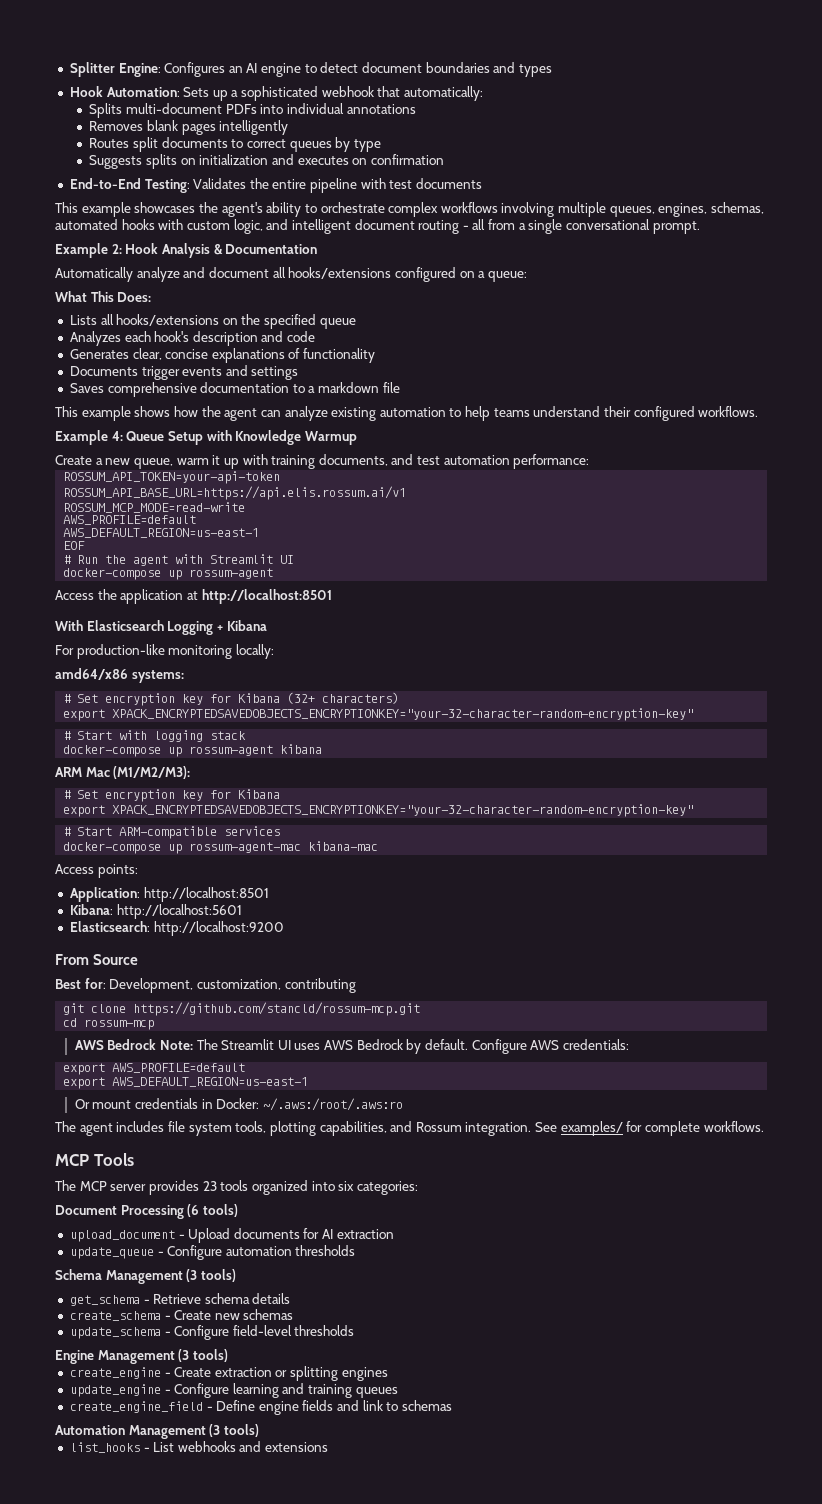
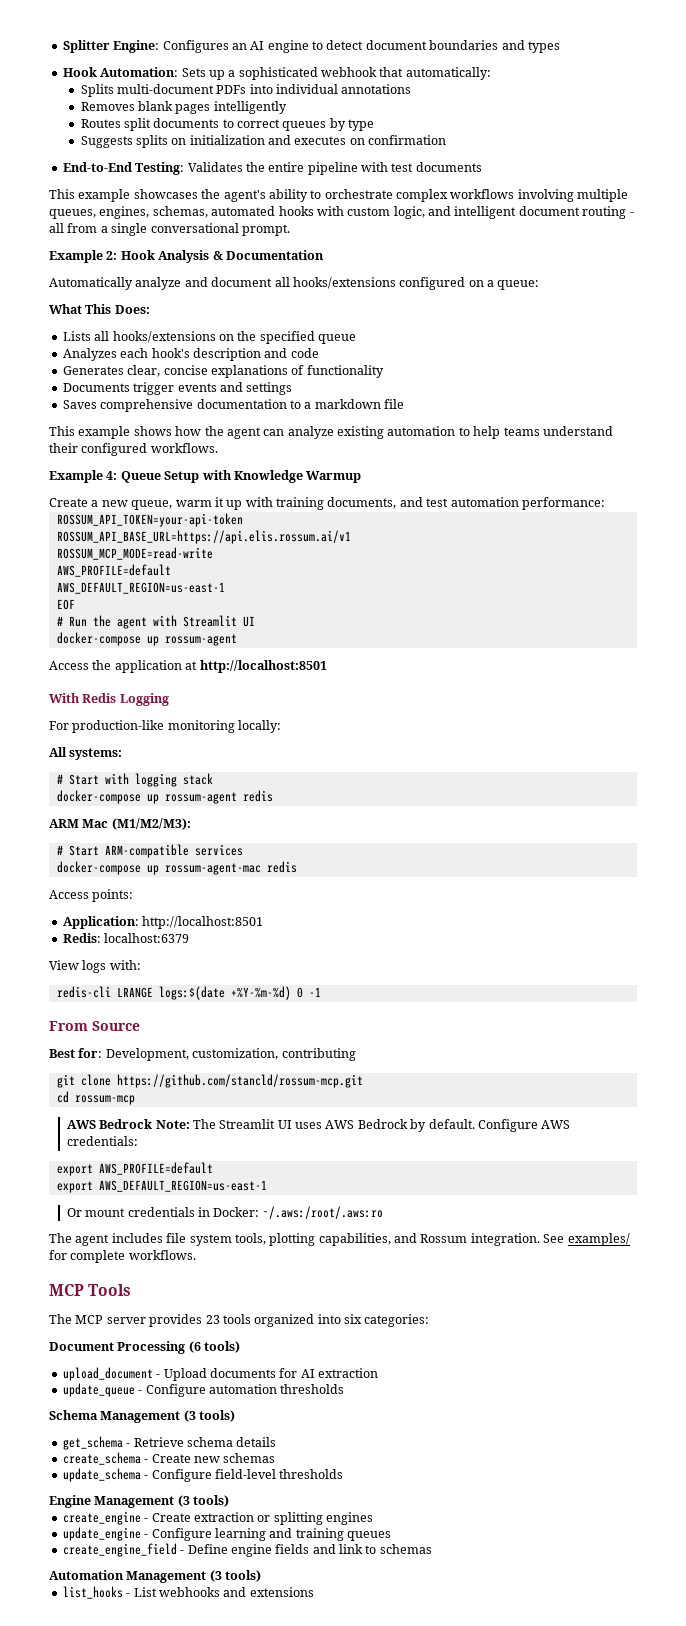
[86,620,164,631] Elasticsearch -> [82,693,117,703] Redis
[216,620,267,631] + Kibana -> (169, 699) none
[55,668,128,680] amd64/x86 -> [49,747,67,757] All
[63,692,400,706] [63,708,694,721] // # Set encryption key for Kibana (32+ characters) // export XPACK_ENCRYPTEDSAVEDOBJECTS_ENCRYPTIONKEY="your-32-character-random-encryption-key" -> (123, 754) none
[280,744,323,754] kibana -> [242,790,273,802] redis
[63,789,281,802] [63,804,694,817] // # Set encryption key for Kibana // export XPACK_ENCRYPTEDSAVEDOBJECTS_ENCRYPTIONKEY="your-32-character-random-encryption-key" -> (191, 824) none
[308,841,379,851] kibana-mac -> [266,861,297,873] redis
[69,904,242,919] [69,921,284,936] Kibana: http://localhost:5601 // Elasticsearch: http://localhost:9200 -> [62,933,190,943] [49,960,141,973] [56,986,321,1000] Redis: localhost:6379 // View logs with: // redis-cli LRANGE logs:$(date +%Y-%m-%d) 0 -1

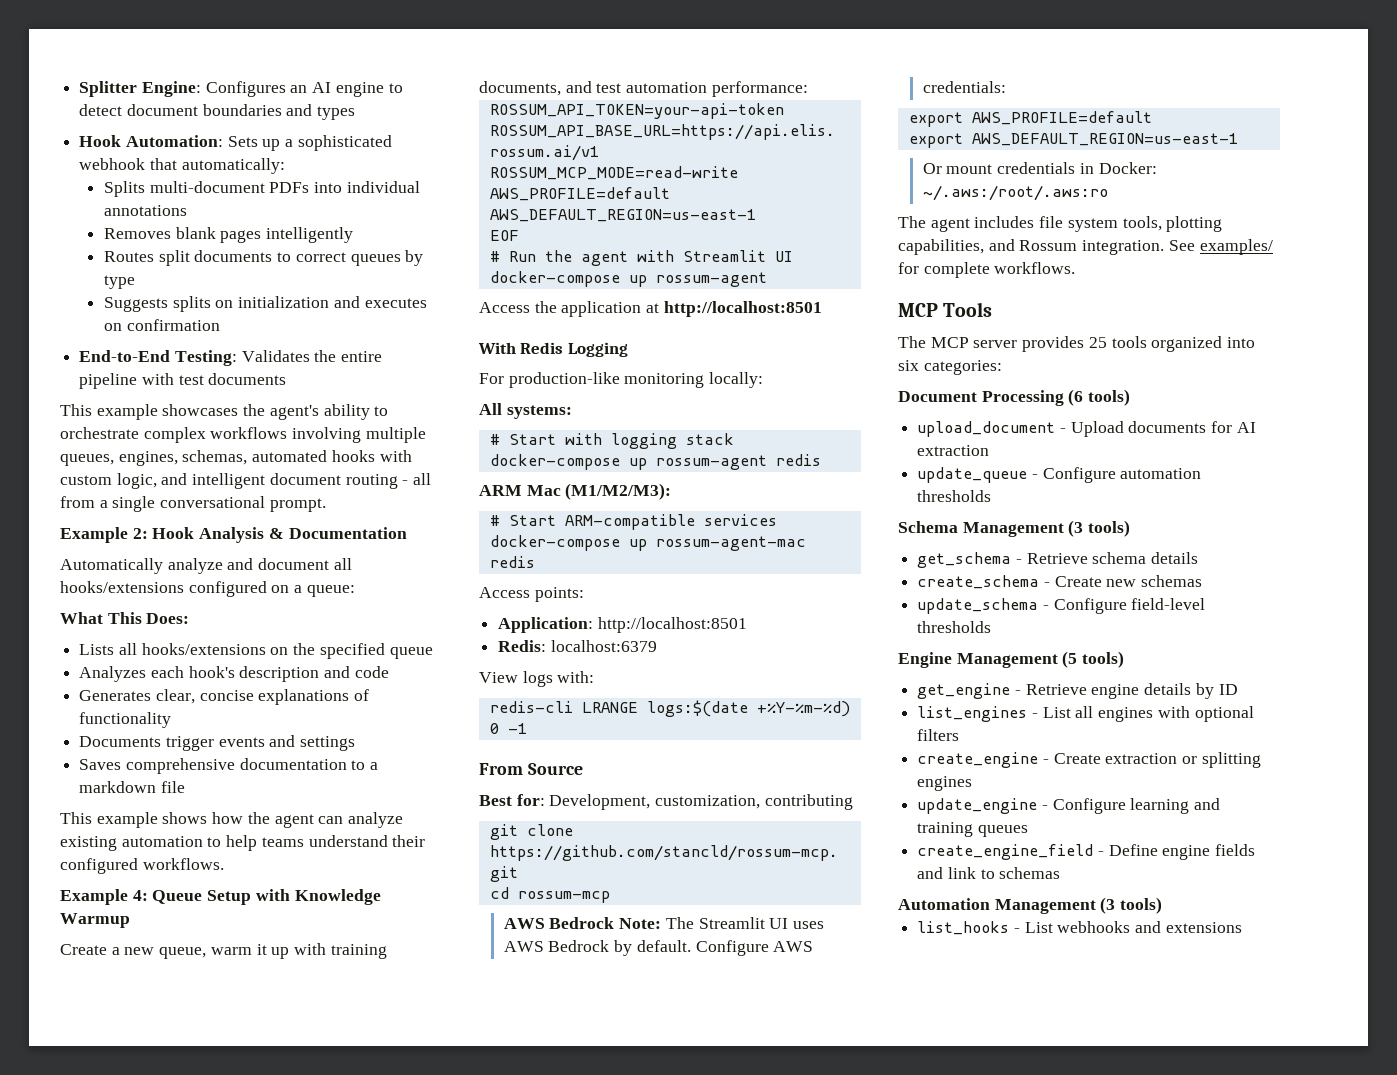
[205,1315,220,1324] 23 -> [1088,337,1107,348] 25
[177,1495,230,1507] (3 tools) -> [1062,651,1125,668] [917,683,1238,699] [917,706,1254,722] [917,729,960,741] (5 tools) // get_engine - Retrieve engine details by ID // list_engines - List all engines with optional filters

